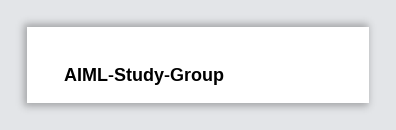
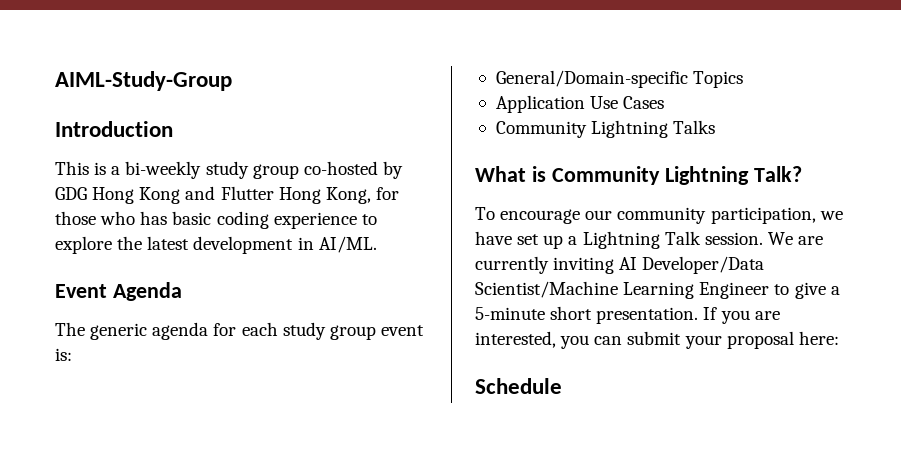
(224, 76) none -> [55,121,173,137] [55,161,403,179] [55,186,399,204] [55,211,377,229] [55,236,377,254] [55,282,182,301] [55,322,424,340] [55,348,72,361] [495,70,744,88] [495,95,665,113] [495,120,716,138] [475,166,802,185] [475,207,843,224] [475,231,824,249] [475,256,765,274] [475,281,840,299] [475,306,780,324] [475,331,839,349] [475,378,562,394] // Introduction // This is a bi-weekly study group co-hosted by GDG Hong Kong and Flutter Hong Kong, for those who has basic coding experience to explore the latest development in AI/ML. // Event Agenda // The generic agenda for each study group event is: // General/Domain-specific Topics // Application Use Cases // Community Lightning Talks // What is Community Lightning Talk? // To encourage our community participation, we have set up a Lightning Talk session. We are currently inviting AI Developer/Data Scientist/Machine Learning Engineer to give a 5-minute short presentation. If you are interested, you can submit your proposal here: // Schedule

